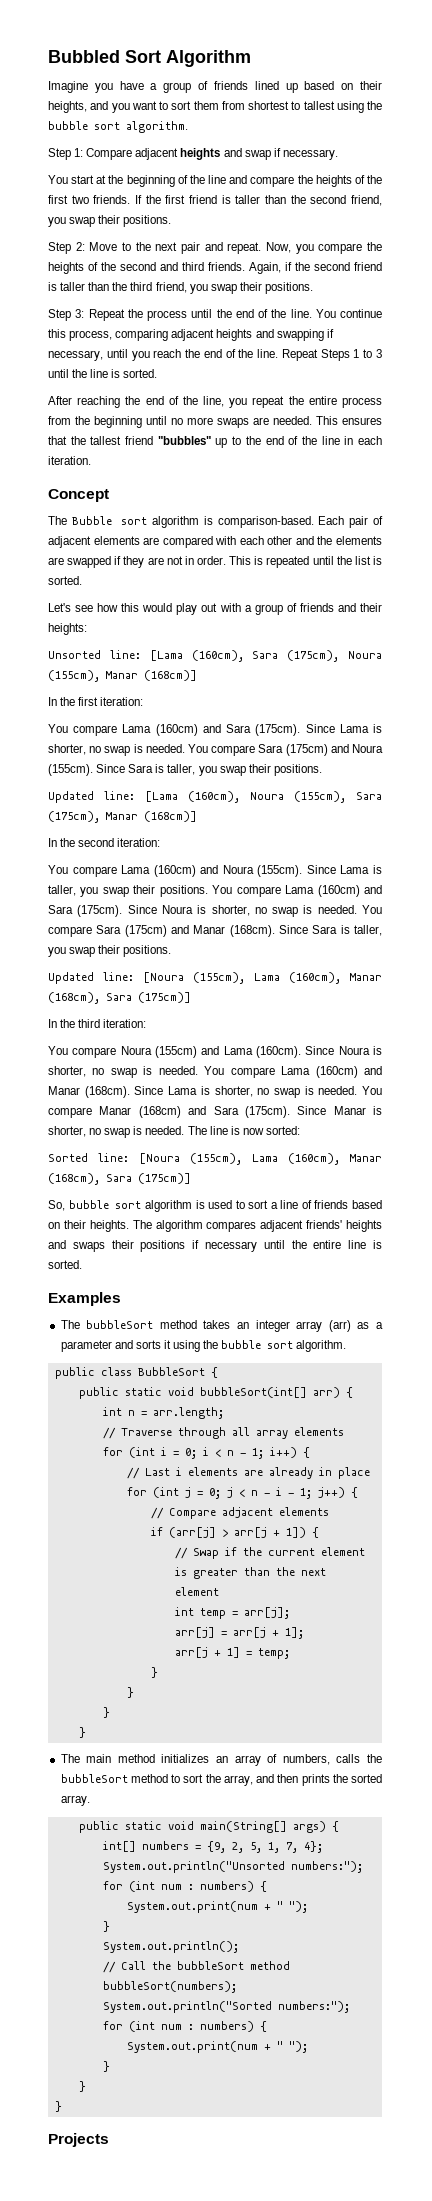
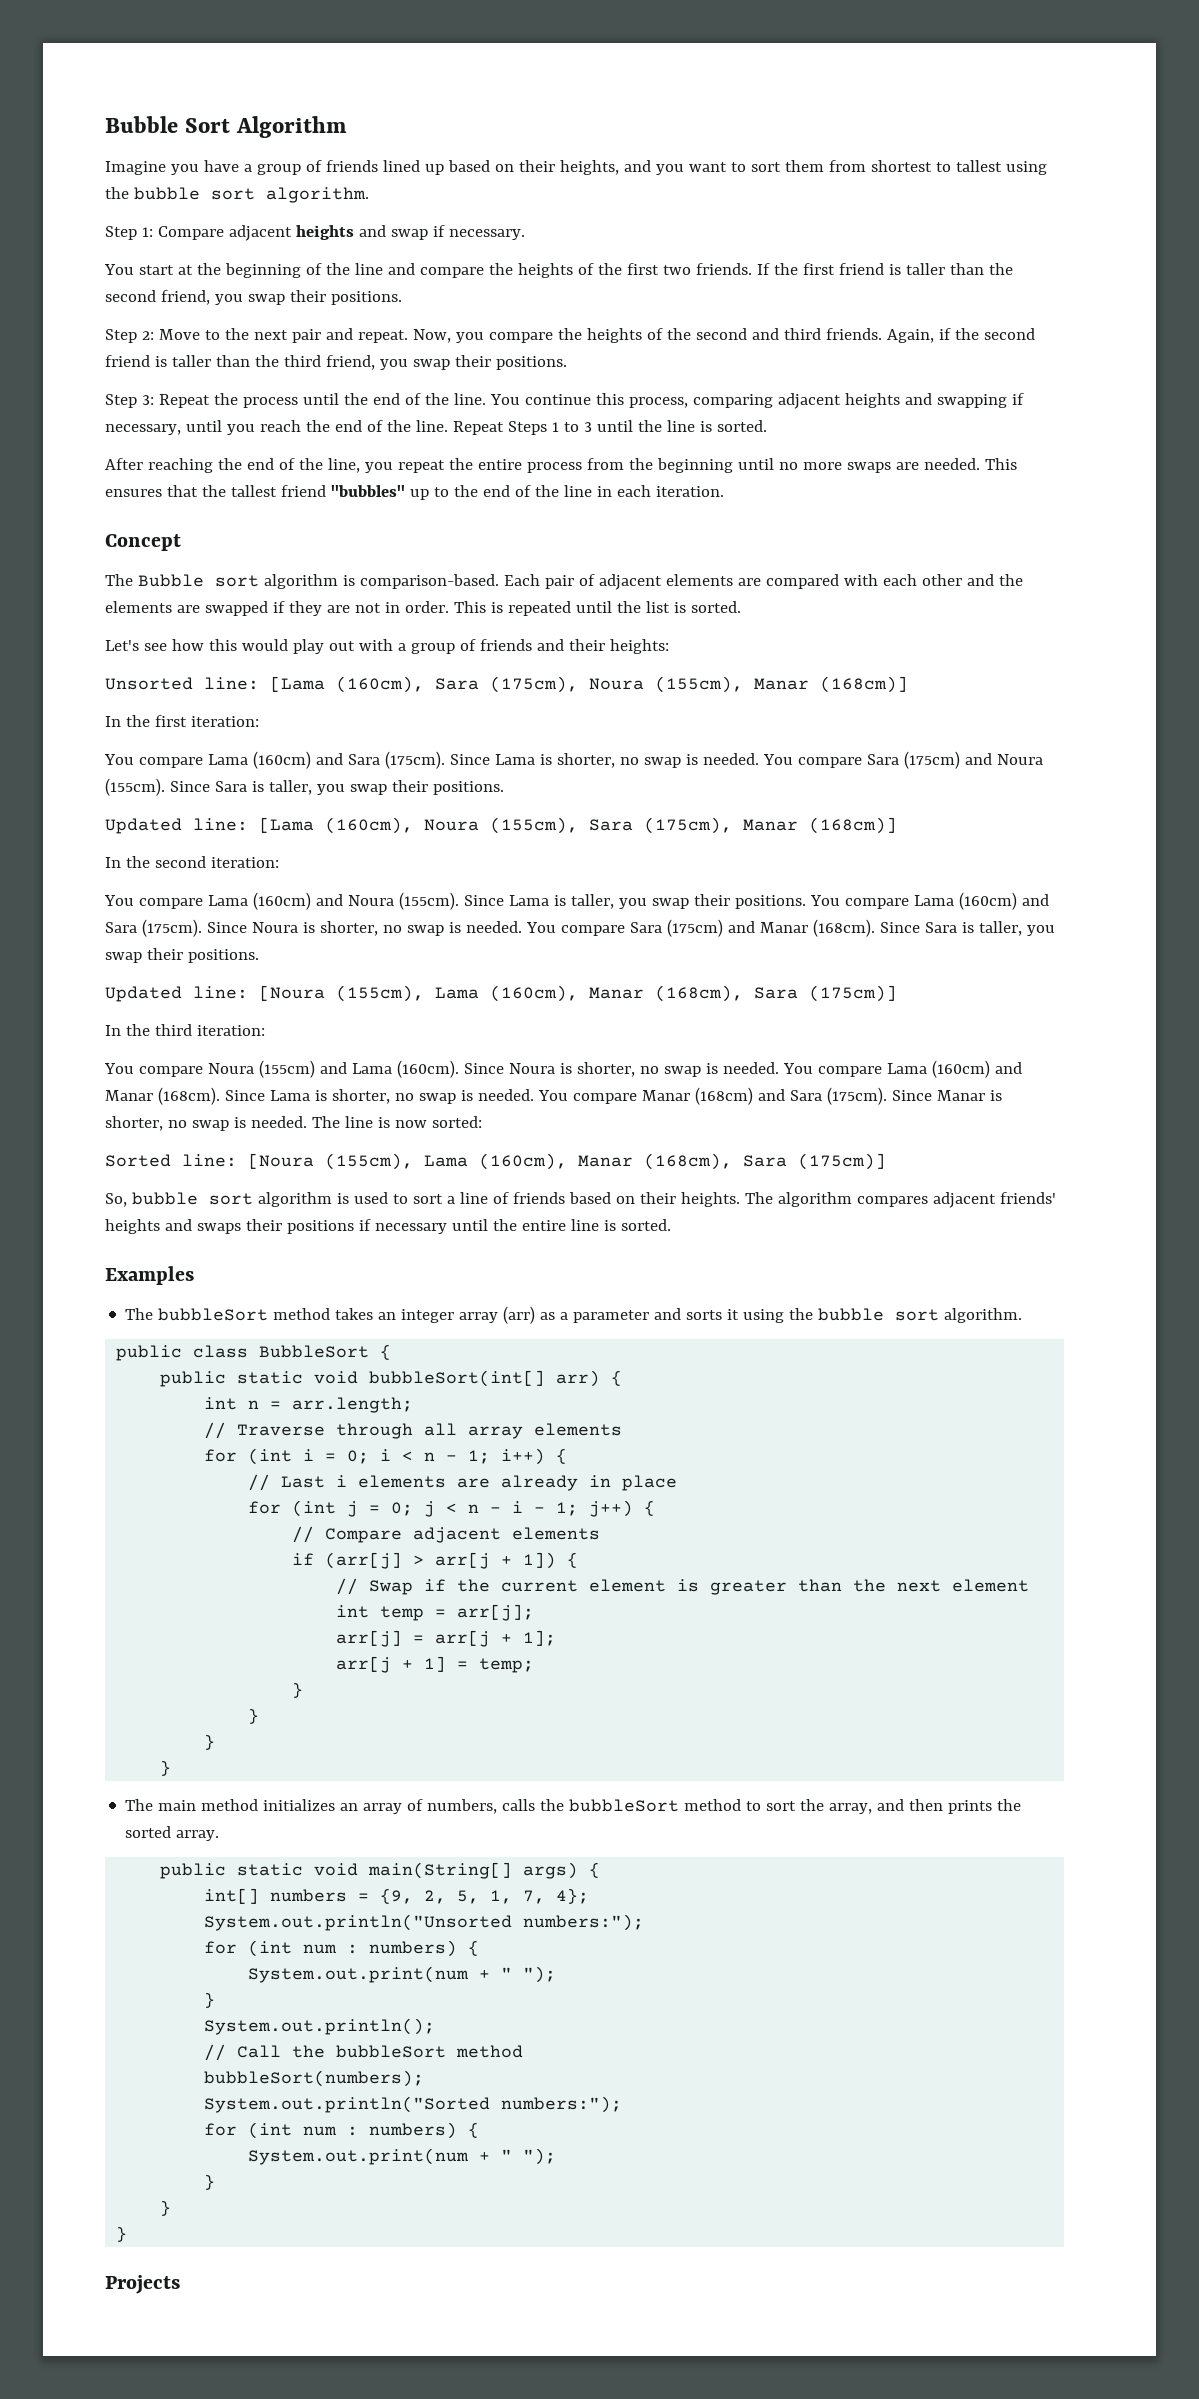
[48,50,120,63] Bubbled -> [105,116,178,133] Bubble

